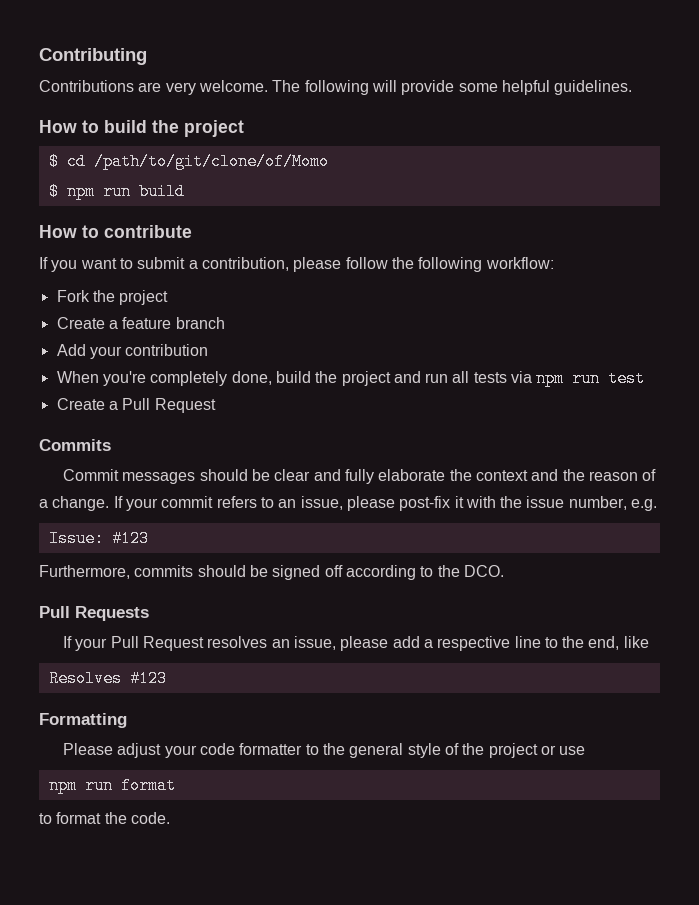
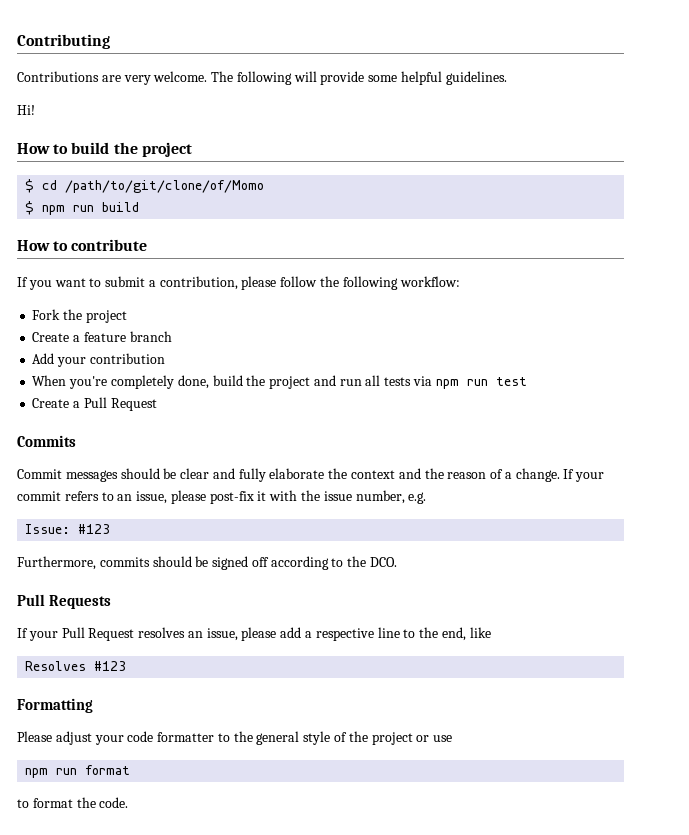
(633, 87) none -> [17,105,35,115] // Hi!

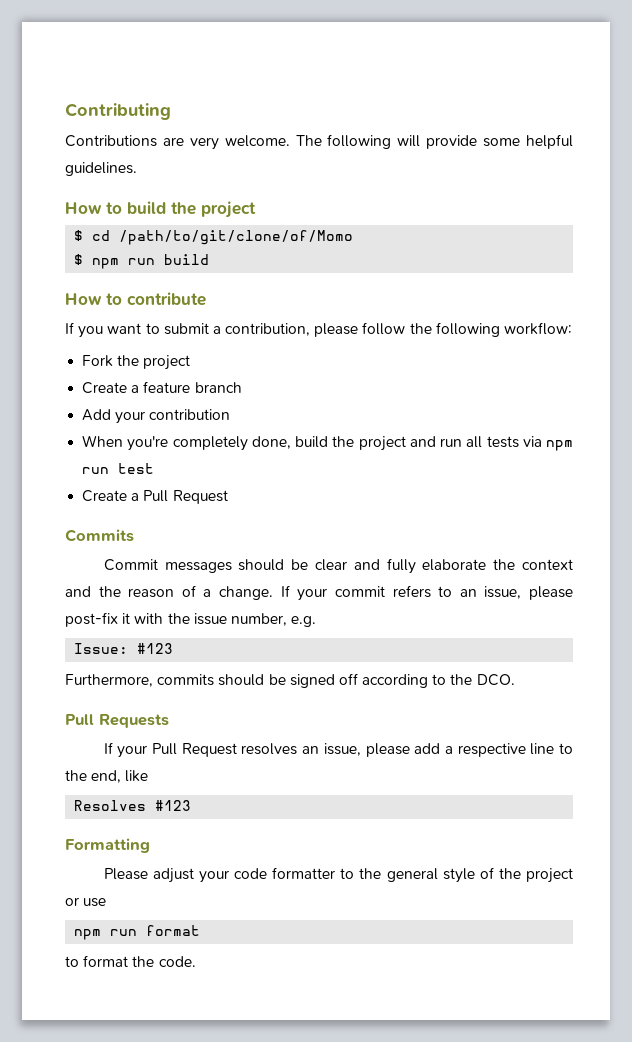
[17,105,35,115] // Hi! -> (137, 169) none

